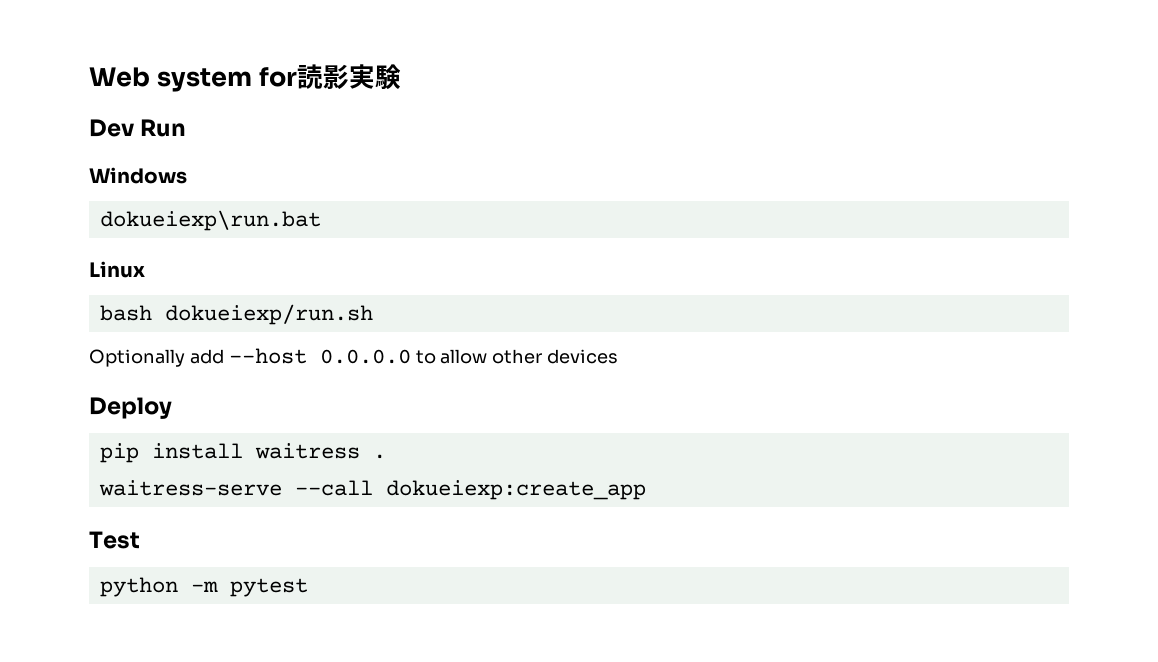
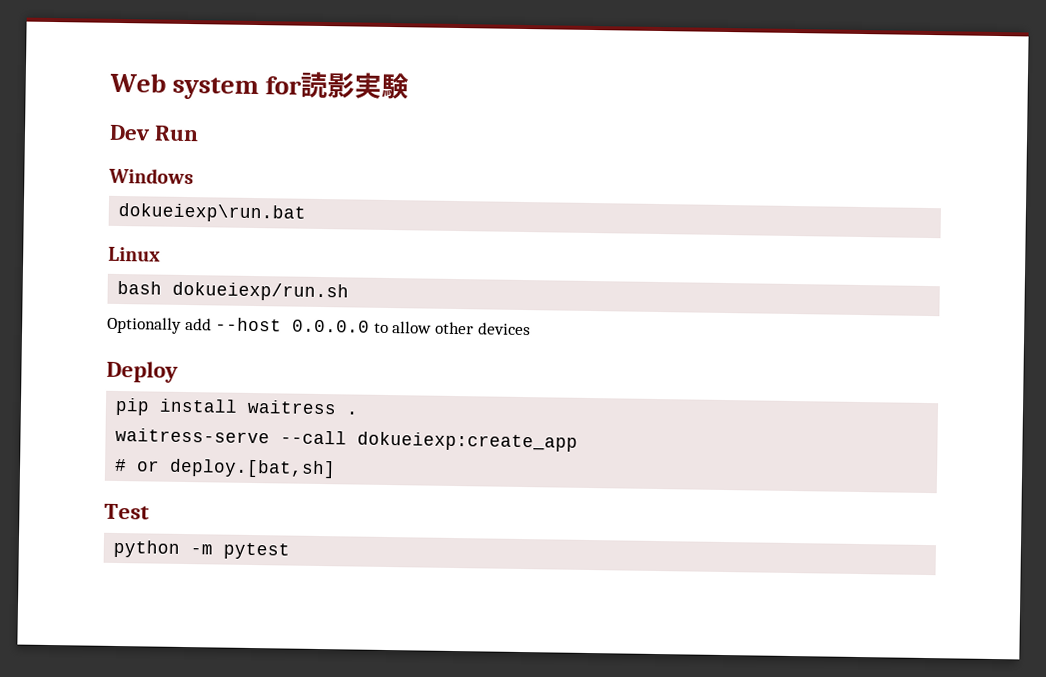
(646, 490) none -> [114,458,337,479] // # or deploy.[bat,sh]

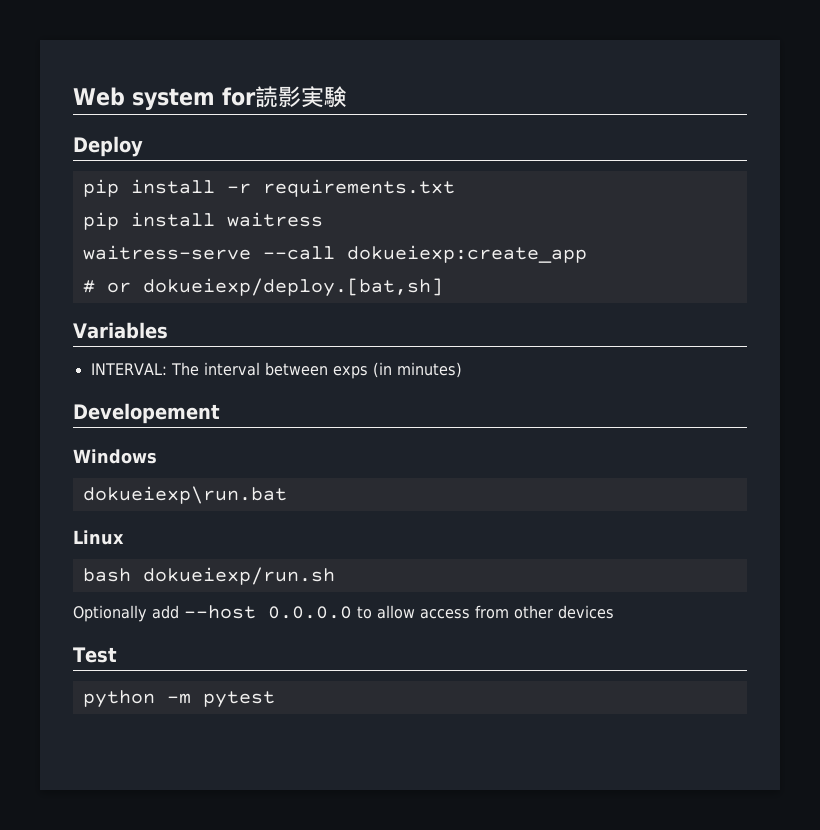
[109,124,200,142] Dev Run -> [73,136,143,157] [82,179,455,197] [82,212,323,230] [82,245,587,263] [82,278,443,297] [73,322,168,339] [90,362,462,379] [73,403,220,424] Deploy // pip install -r requirements.txt // pip install waitress // waitress-serve --call dokueiexp:create_app // # or dokueiexp/deploy.[bat,sh] // Variables // INTERVAL: The interval between exps (in minutes) // Developement
(433, 327) none -> [420,605,509,619] access from
[106,360,178,383] [115,397,359,416] [115,427,579,452] [114,458,337,479] // Deploy // pip install waitress . // waitress-serve --call dokueiexp:create_app // # or deploy.[bat,sh] -> (614, 612) none

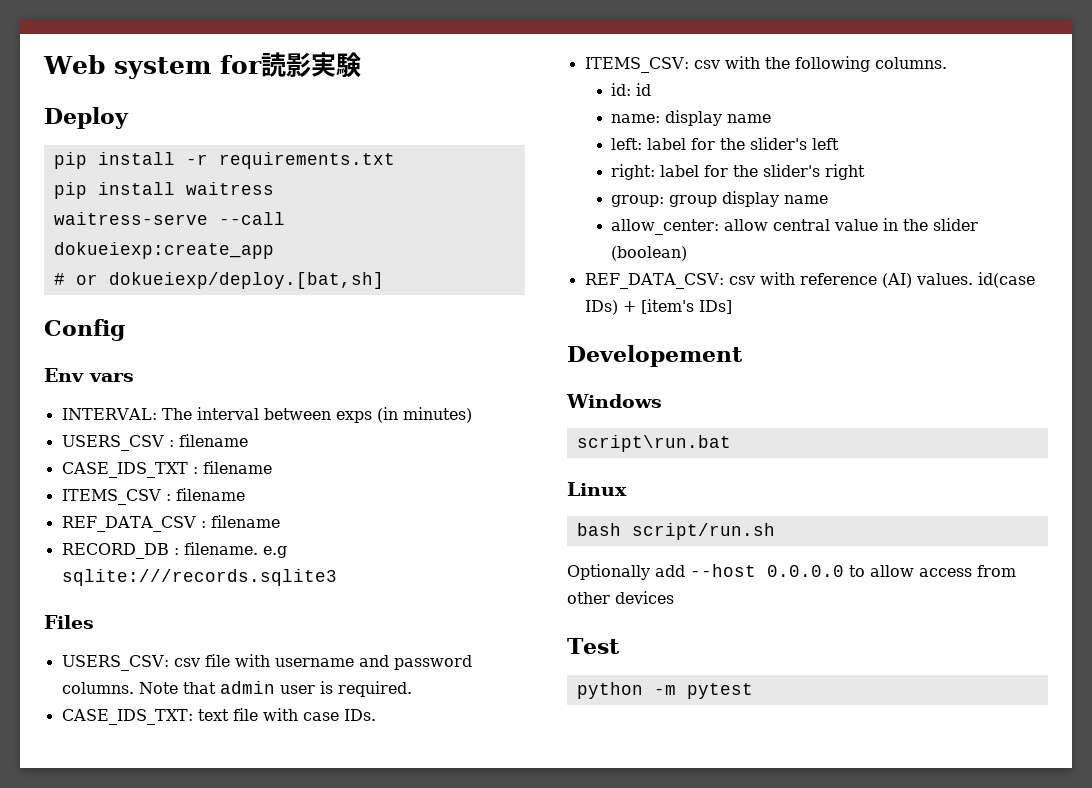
[73,322,168,339] Variables -> [44,319,125,341] [44,368,134,382] Config // Env vars
(462, 370) none -> [61,434,248,451] [61,461,272,478] [61,488,245,505] [61,515,280,532] [61,542,287,559] [61,569,337,586] [44,615,94,629] [61,654,472,671] [61,681,412,697] [61,708,376,725] [584,56,947,73] [611,83,652,96] [611,110,772,126] [611,137,840,150] [611,164,866,180] [611,191,829,207] [611,218,979,235] [611,246,688,261] [584,272,1035,289] [584,299,732,315] // USERS_CSV : filename // CASE_IDS_TXT : filename // ITEMS_CSV : filename // REF_DATA_CSV : filename // RECORD_DB : filename. e.g sqlite:///records.sqlite3 // Files // USERS_CSV: csv file with username and password columns. Note that admin user is required. // CASE_IDS_TXT: text file with case IDs. // ITEMS_CSV: csv with the following columns. // id: id // name: display name // left: label for the slider's left // right: label for the slider's right // group: group display name // allow_center: allow central value in the slider (boolean) // REF_DATA_CSV: csv with reference (AI) values. id(case IDs) + [item's IDs]
[82,486,287,504] dokueiexp\run.bat -> [576,435,731,452] script\run.bat
[142,567,335,585] dokueiexp/run.sh -> [631,523,775,540] script/run.sh

